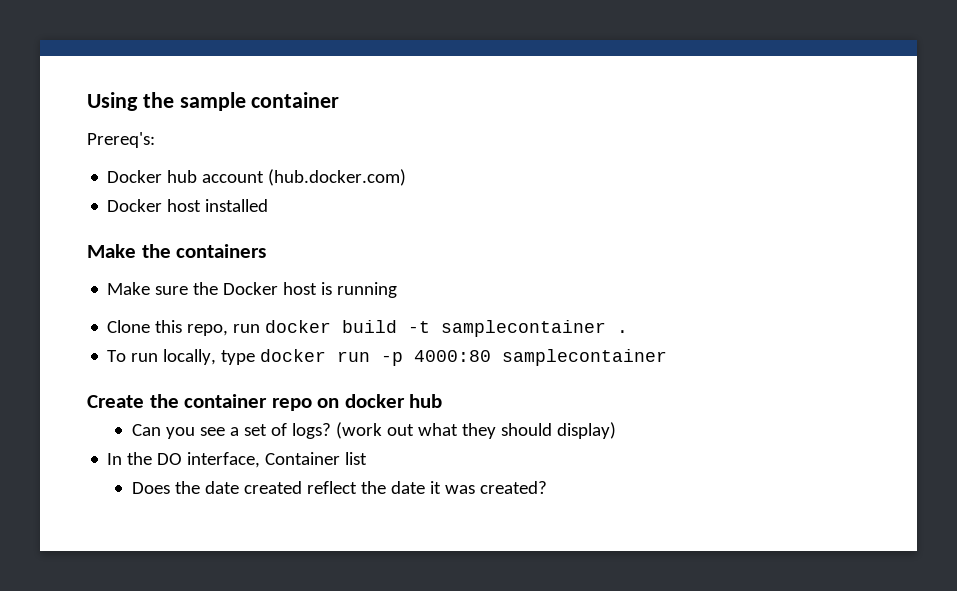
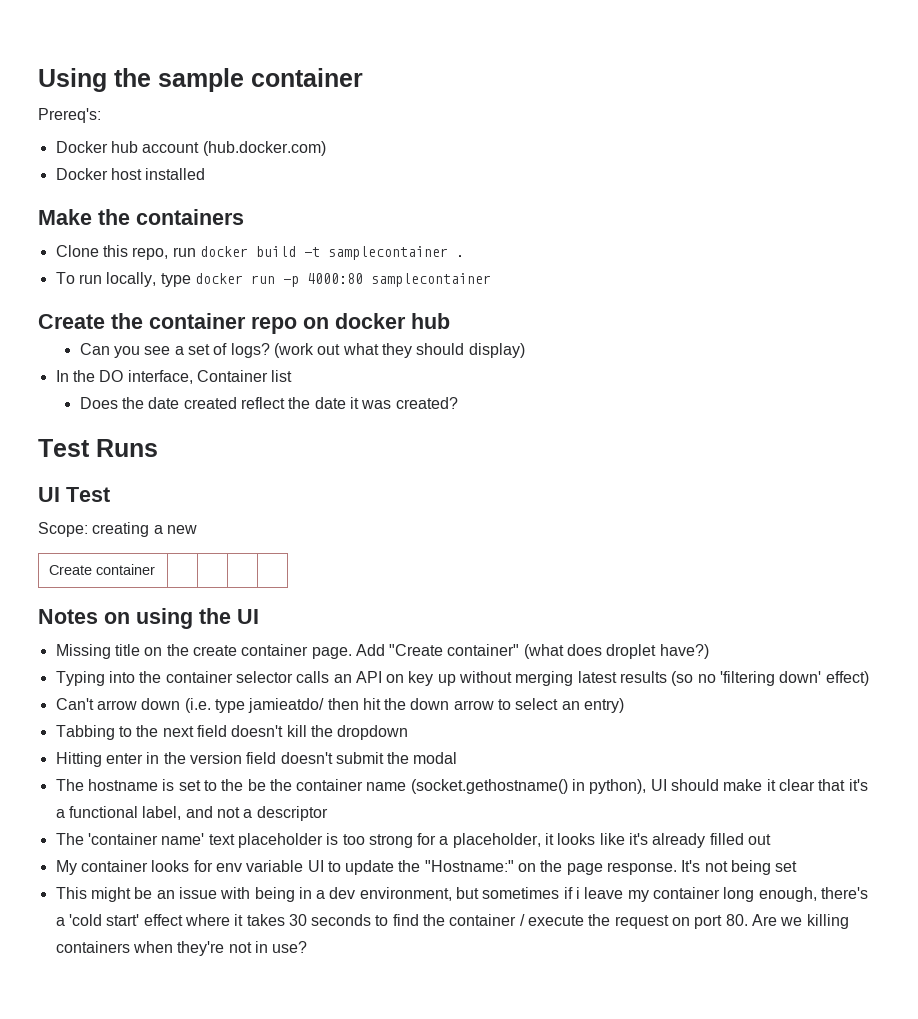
[107,282,398,298] // Make sure the Docker host is running -> (244, 217) none
(547, 487) none -> [38,439,158,457] [38,487,110,502] [38,522,197,537] [48,564,155,575] [38,608,259,629] [55,644,709,659] [55,671,869,686] [55,698,625,713] [55,725,409,740] [55,752,458,767] [55,779,868,794] [55,806,328,821] [55,833,772,848] [55,860,798,875] [55,887,869,902] [55,914,849,929] [55,941,308,956] // Test Runs // UI Test // Scope: creating a new // Create container | | | | // Notes on using the UI // Missing title on the create container page. Add "Create container" (what does droplet have?) // Typing into the container selector calls an API on key up without merging latest results (so no 'filtering down' effect) // Can't arrow down (i.e. type jamieatdo/ then hit the down arrow to select an entry) // Tabbing to the next field doesn't kill the dropdown // Hitting enter in the version field doesn't submit the modal // The hostname is set to the be the container name (socket.gethostname() in python), UI should make it clear that it's a functional label, and not a descriptor // The 'container name' text placeholder is too strong for a placeholder, it looks like it's already filled out // My container looks for env variable UI to update the "Hostname:" on the page response. It's not being set // This might be an issue with being in a dev environment, but sometimes if i leave my container long enough, there's a 'cold start' effect where it takes 30 seconds to find the container / execute the request on port 80. Are we killing containers when they're not in use?

